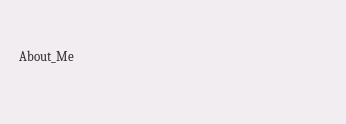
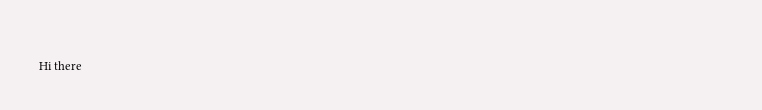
[19,50,74,63] About_Me -> [39,61,83,70] Hi there

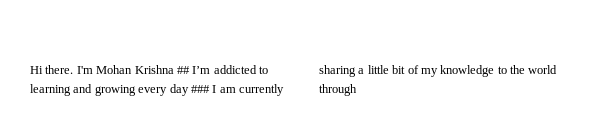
[54,61,83,70] there -> [45,65,268,74] [30,84,284,96] [319,65,558,77] [319,84,357,96] there. I'm Mohan Krishna ## I’m addicted to learning and growing every day ### I am currently sharing a little bit of my knowledge to the world through

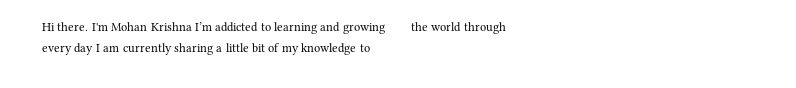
[176,66,190,74] ## -> (192, 26) none
[190,85,210,93] ### -> (94, 49) none

